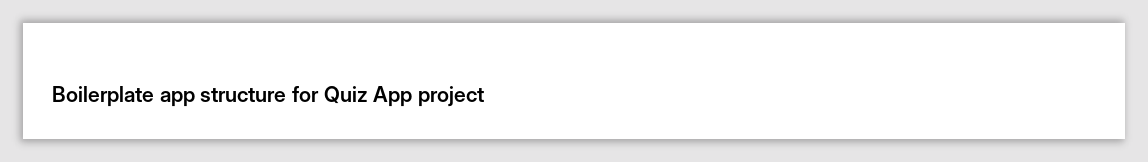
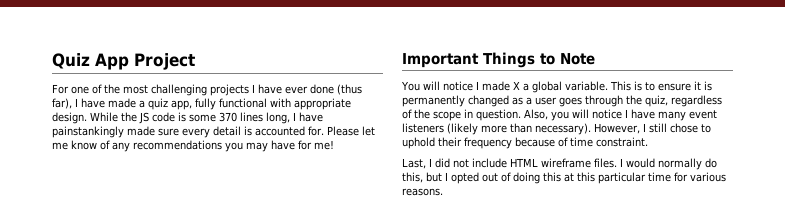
[52,86,485,107] Boilerplate app structure for Quiz App project -> [52,53,195,70] [52,84,362,96] [52,98,351,110] [52,112,323,124] [52,126,375,138] [52,140,334,152] [402,52,595,68] [401,81,712,93] [402,95,722,107] [402,109,717,121] [402,123,711,135] [402,137,648,149] [402,158,717,170] [402,172,726,184] [402,188,443,196] Quiz App Project // For one of the most challenging projects I have ever done (thus far), I have made a quiz app, fully functional with appropriate design. While the JS code is some 370 lines long, I have painstankingly made sure every detail is accounted for. Please let me know of any recommendations you may have for me! // Important Things to Note // You will notice I made X a global variable. This is to ensure it is permanently changed as a user goes through the quiz, regardless of the scope in question. Also, you will notice I have many event listeners (likely more than necessary). However, I still chose to uphold their frequency because of time constraint. // Last, I did not include HTML wireframe files. I would normally do this, but I opted out of doing this at this particular time for various reasons.

